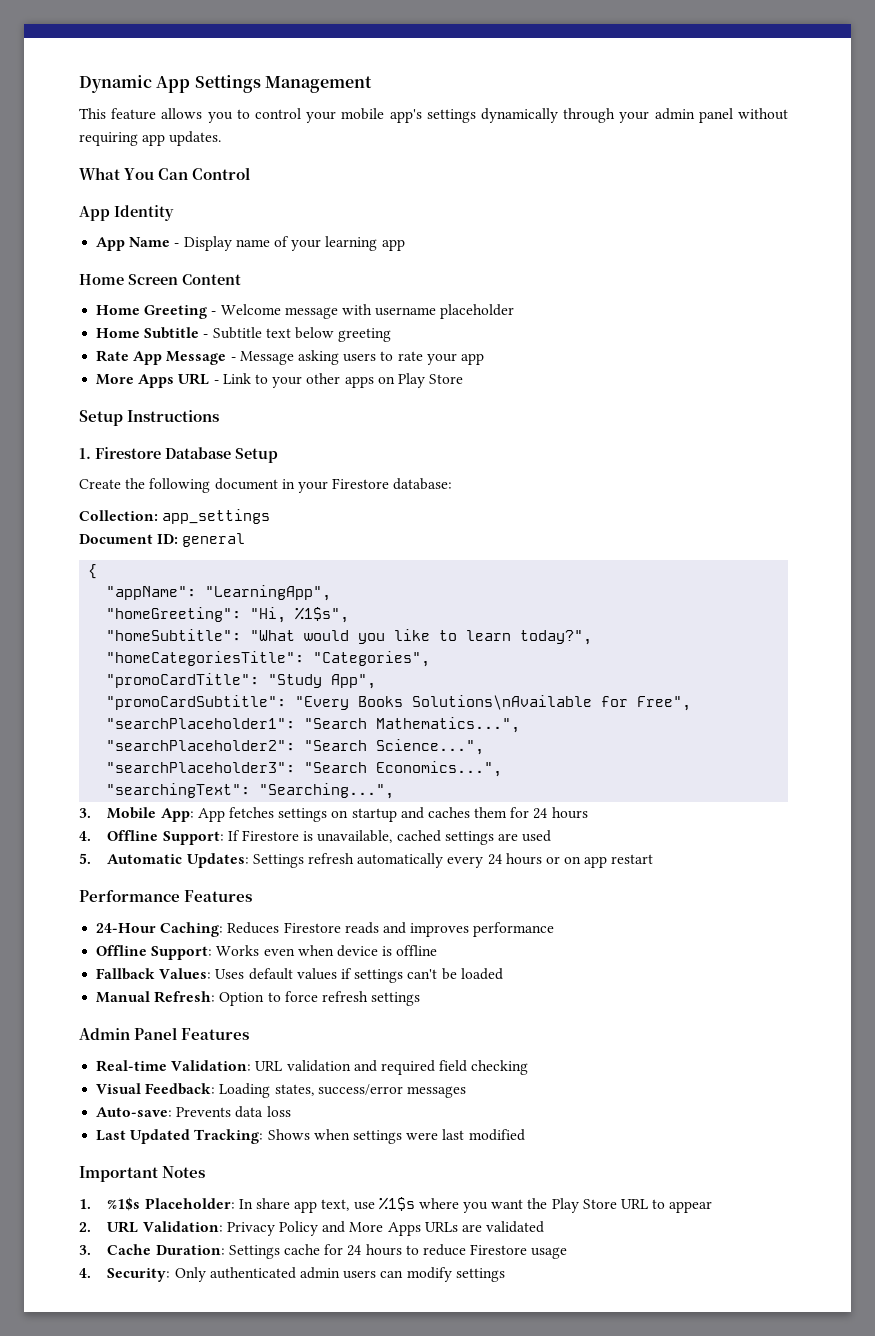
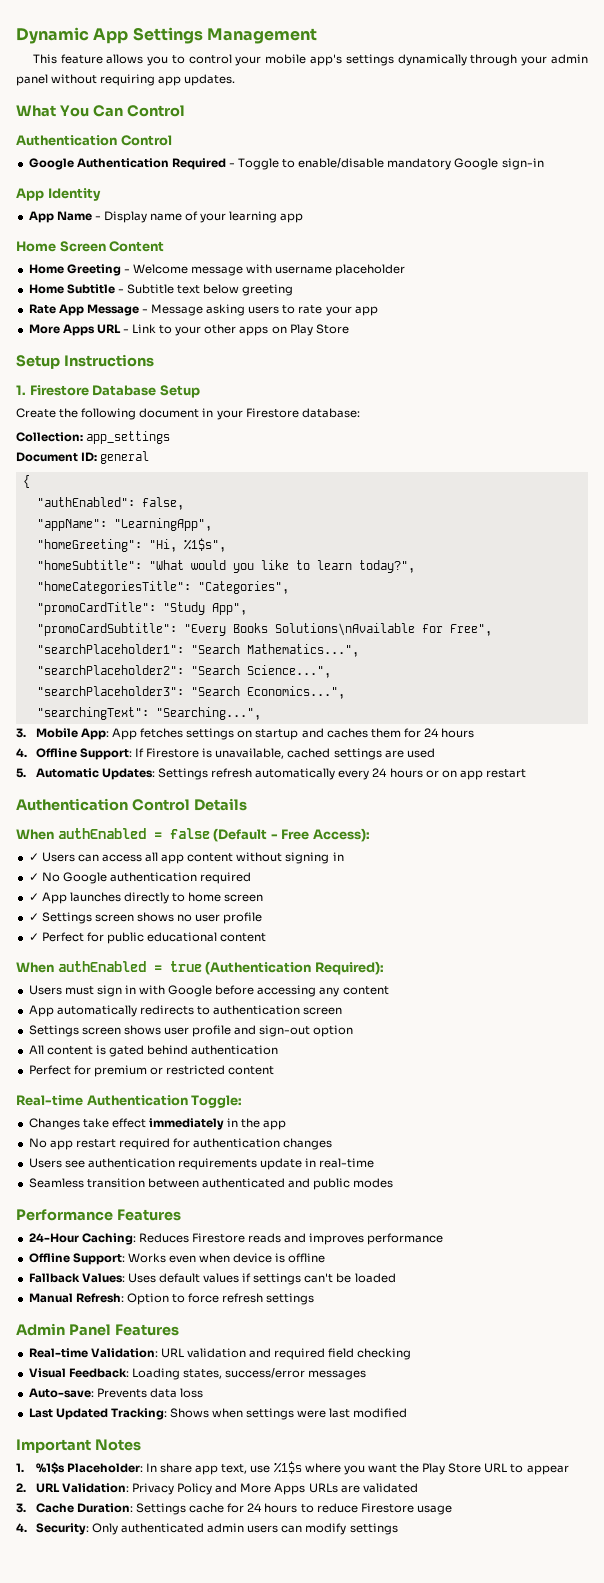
(251, 173) none -> [16,135,172,146] [28,158,544,170] // Authentication Control // Google Authentication Required - Toggle to enable/disable mandatory Google sign-in
(98, 571) none -> [36,497,184,510] // "authEnabled": false,
(654, 859) none -> [16,798,247,811] [16,828,370,842] [28,852,344,864] [28,872,252,884] [28,892,264,904] [28,912,263,924] [28,932,267,944] [16,961,384,975] [28,985,389,997] [28,1005,343,1017] [28,1025,354,1037] [28,1045,279,1057] [28,1065,275,1077] [16,1095,243,1108] [28,1118,287,1130] [28,1138,333,1150] [28,1158,375,1170] [28,1178,394,1190] // Authentication Control Details // When authEnabled = false (Default - Free Access): // ✓ Users can access all app content without signing in // ✓ No Google authentication required // ✓ App launches directly to home screen // ✓ Settings screen shows no user profile // ✓ Perfect for public educational content // When authEnabled = true (Authentication Required): // Users must sign in with Google before accessing any content // App automatically redirects to authentication screen // Settings screen shows user profile and sign-out option // All content is gated behind authentication // Perfect for premium or restricted content // Real-time Authentication Toggle: // Changes take effect immediately in the app // No app restart required for authentication changes // Users see authentication requirements update in real-time // Seamless transition between authenticated and public modes

